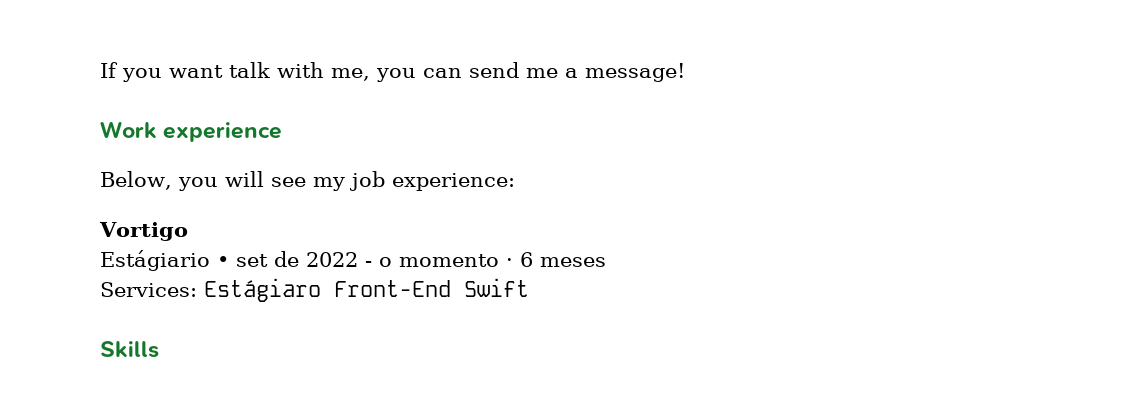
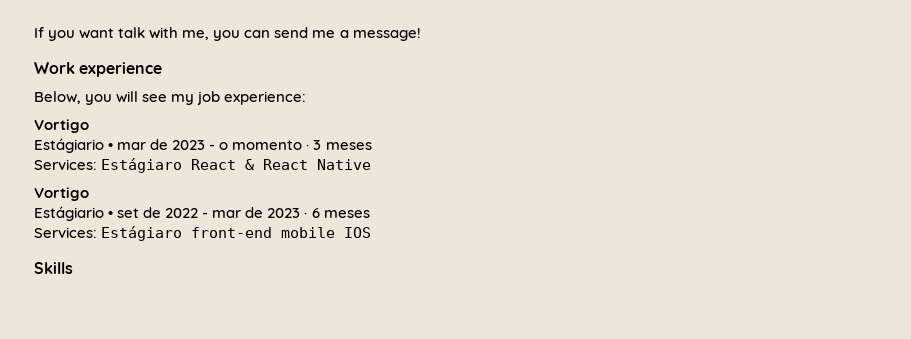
(188, 231) none -> [34,138,372,153] [34,158,372,173] [34,187,89,201] // Estágiario • mar de 2023 - o momento · 3 meses // Services: Estágiaro React & React Native // Vortigo
[379,254,499,267] o momento -> [212,207,301,218] mar de 2023
[334,278,529,297] Front-End Swift -> [191,227,372,238] front-end mobile IOS

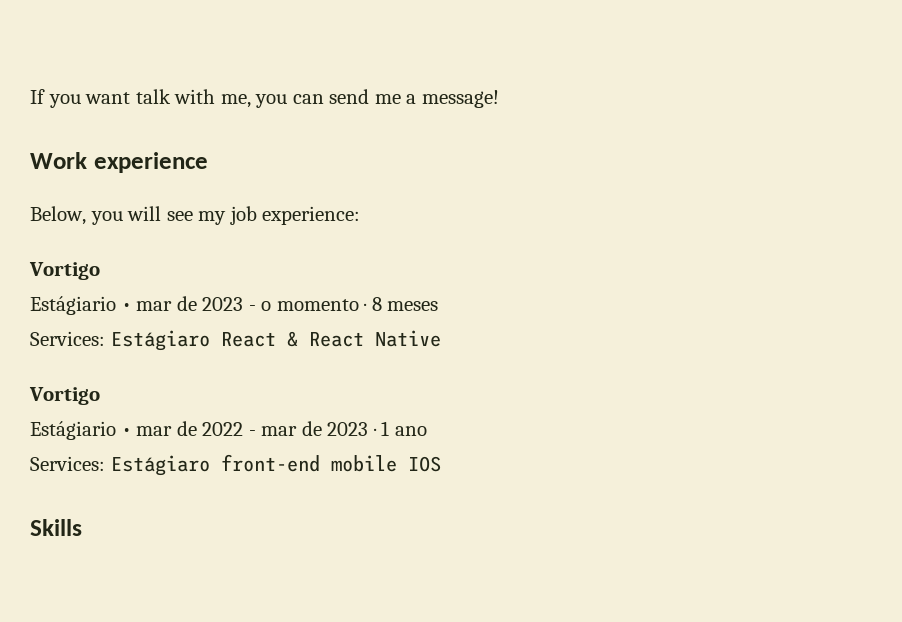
[313,140,322,150] 3 -> [371,297,382,311] 8
[117,208,140,218] set -> [136,426,173,436] mar
[311,208,370,218] 6 meses -> [381,421,427,436] 1 ano

